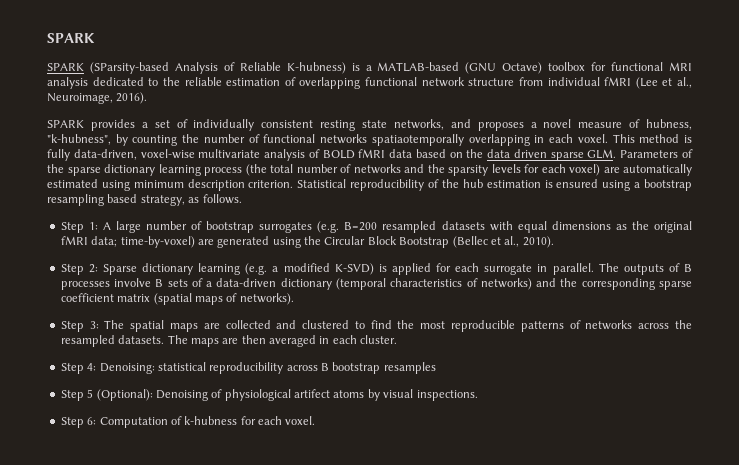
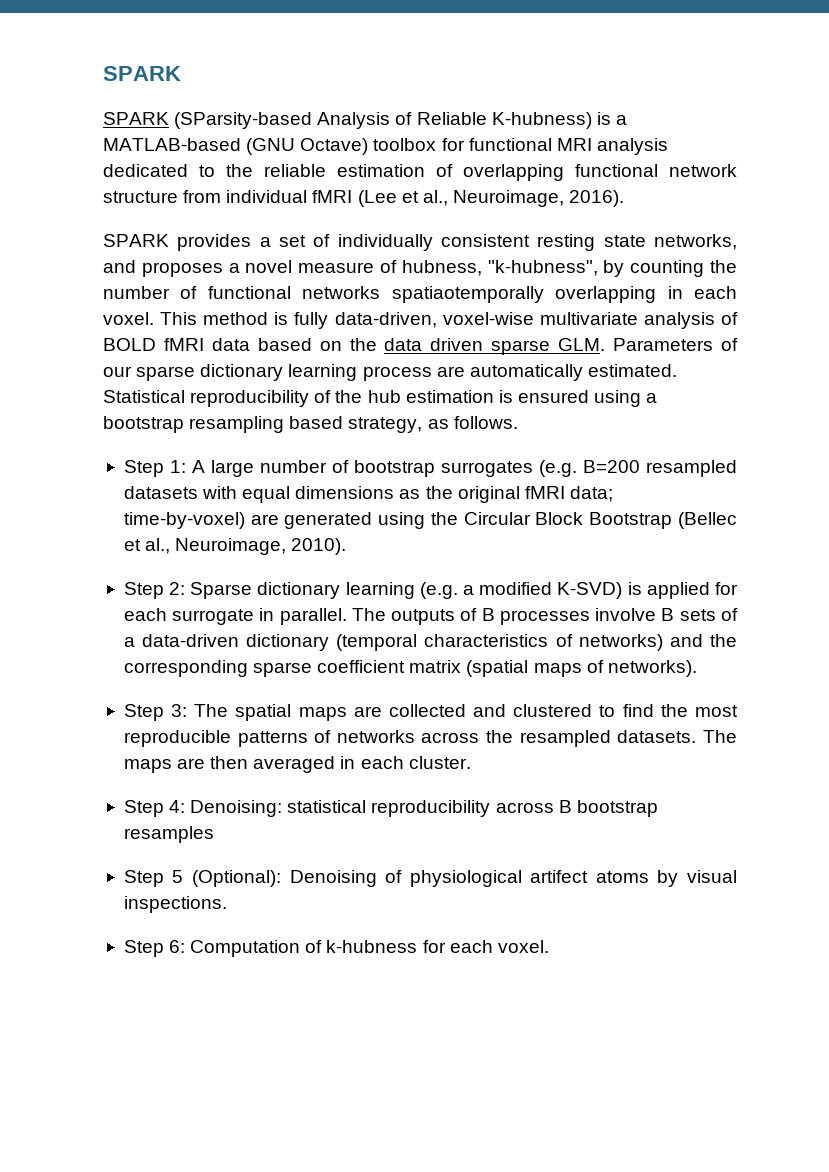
[47,164,64,173] the -> [103,366,132,377] our
[245,164,692,176] [47,179,294,191] (the total number of networks and the sparsity levels for each voxel) are automatically estimated using minimum description criterion. -> [436,364,677,381] are automatically estimated.
(520, 241) none -> [175,538,287,555] Neuroimage,

